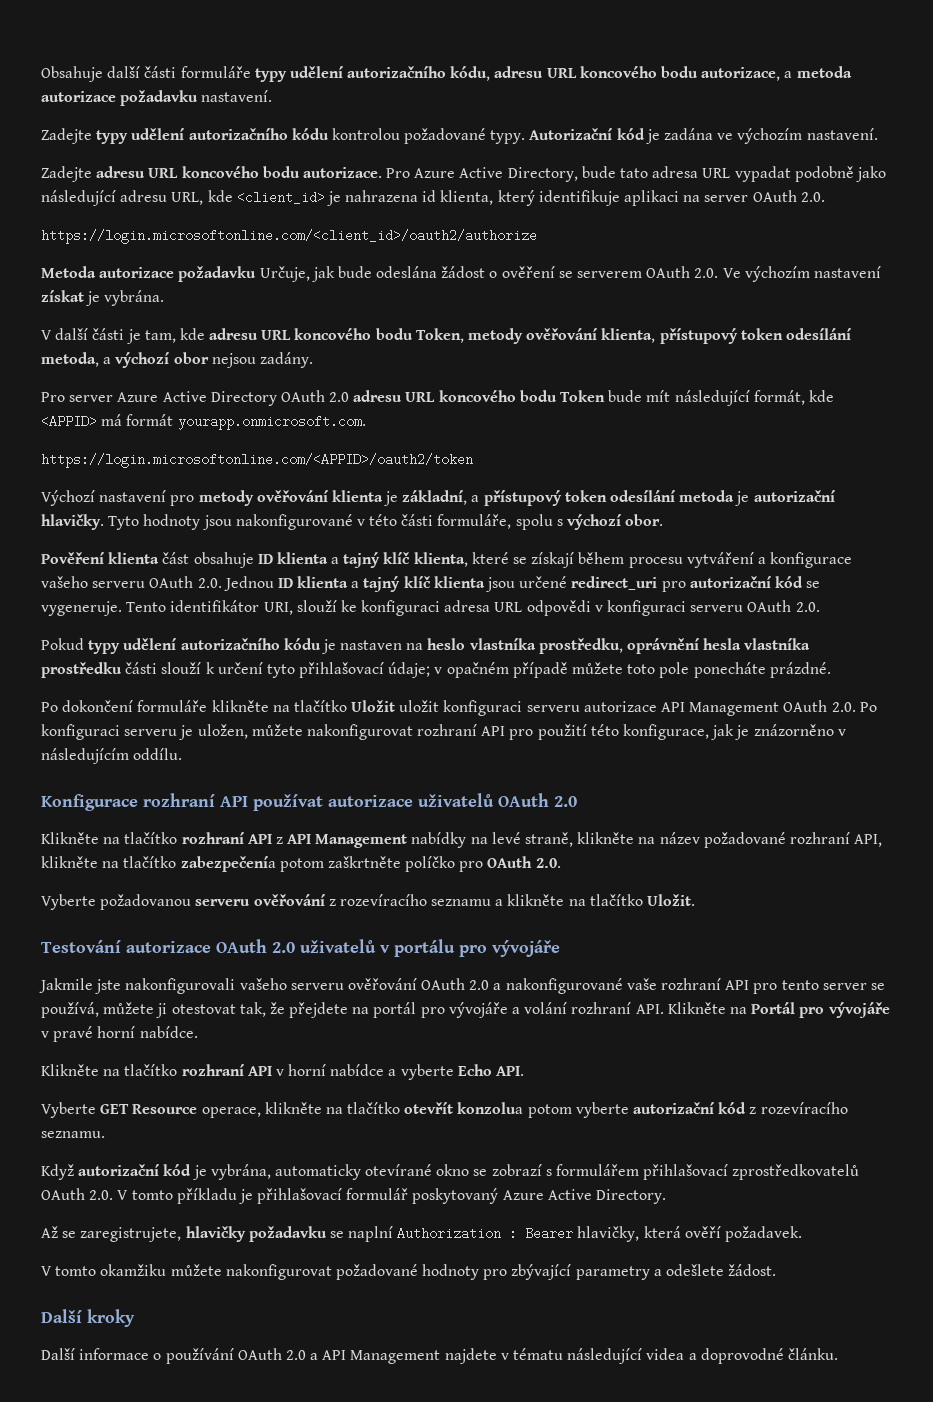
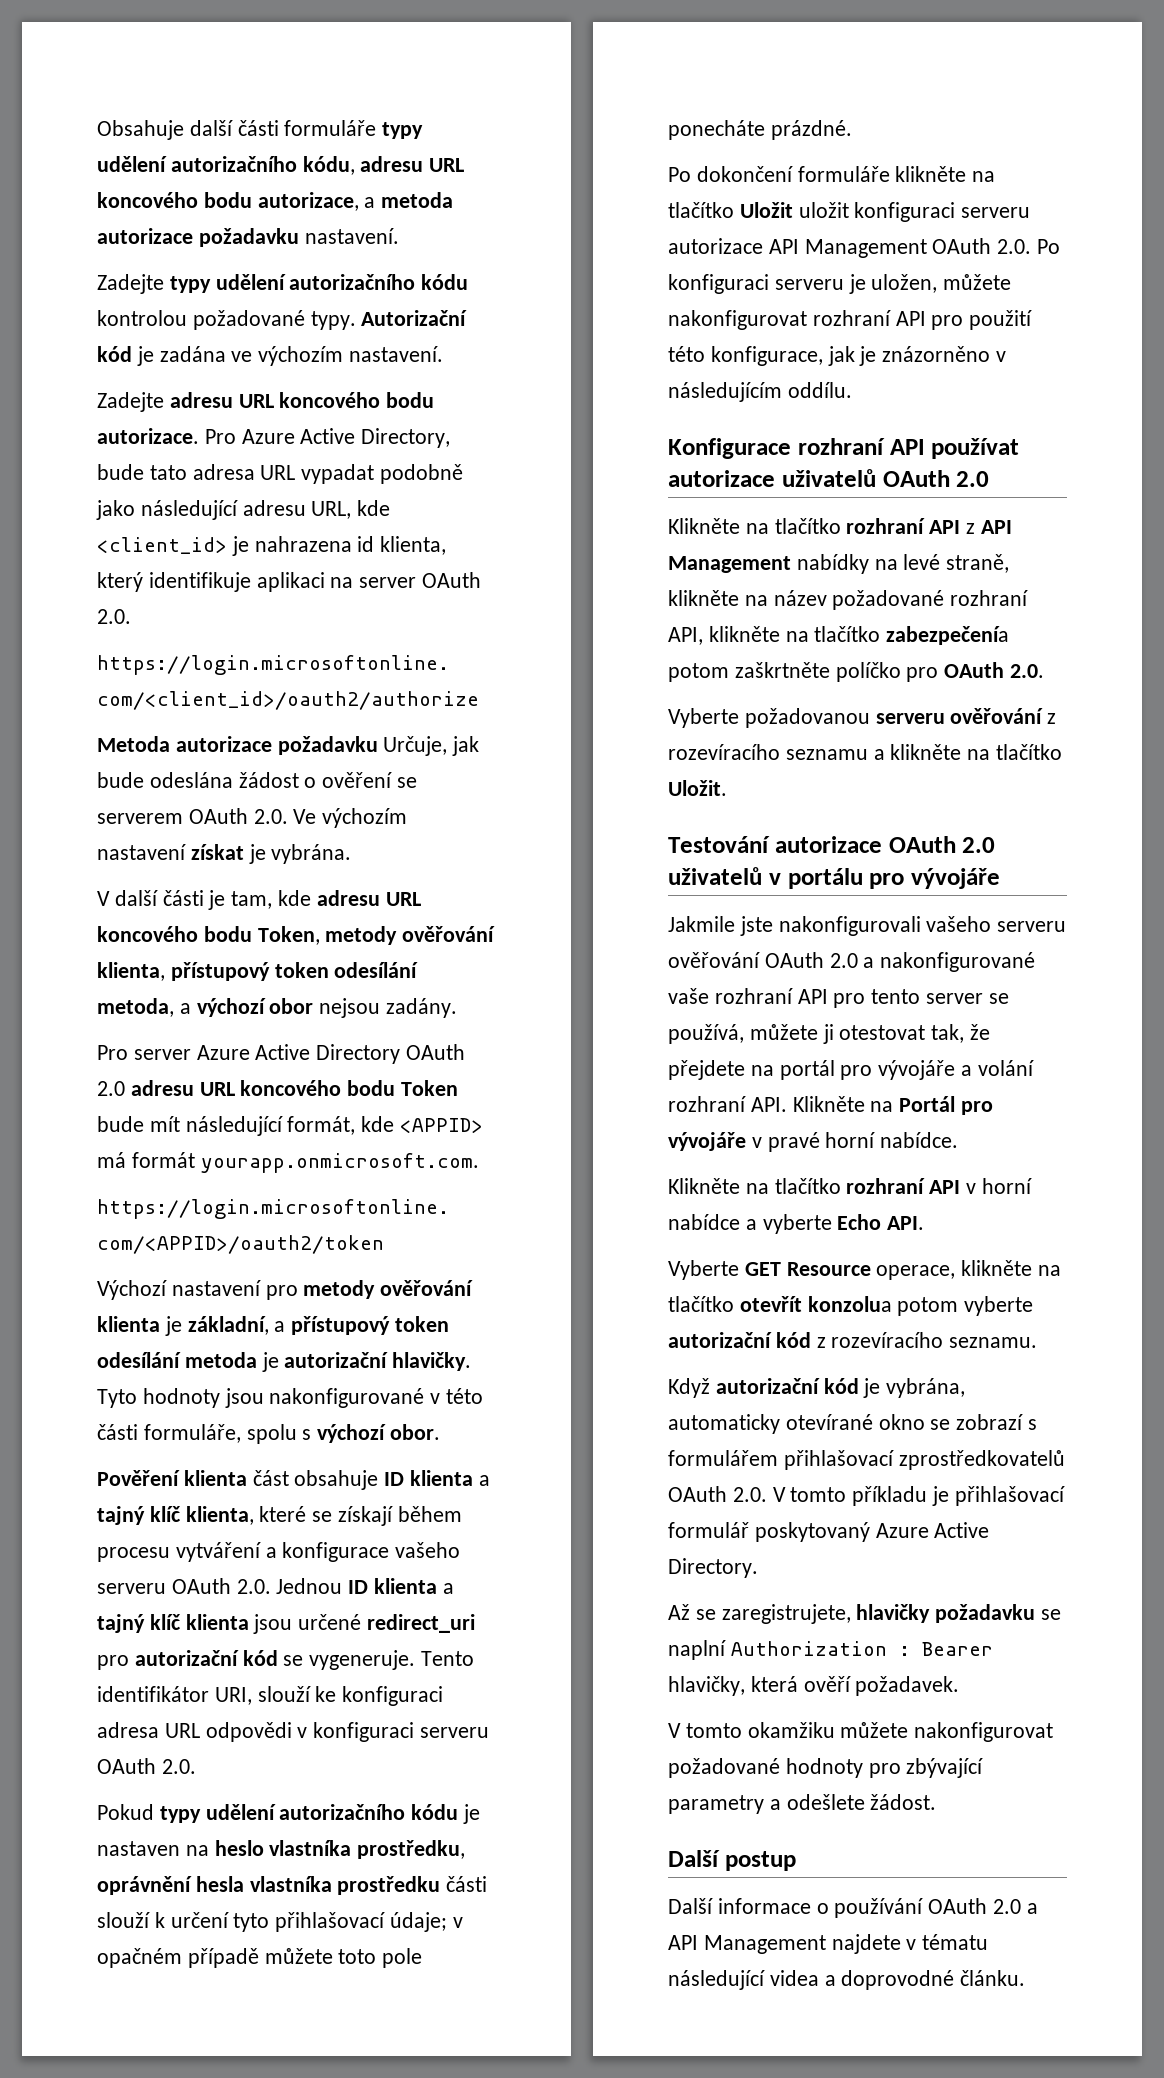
[87,1309,135,1327] kroky -> [724,1851,796,1871] postup

